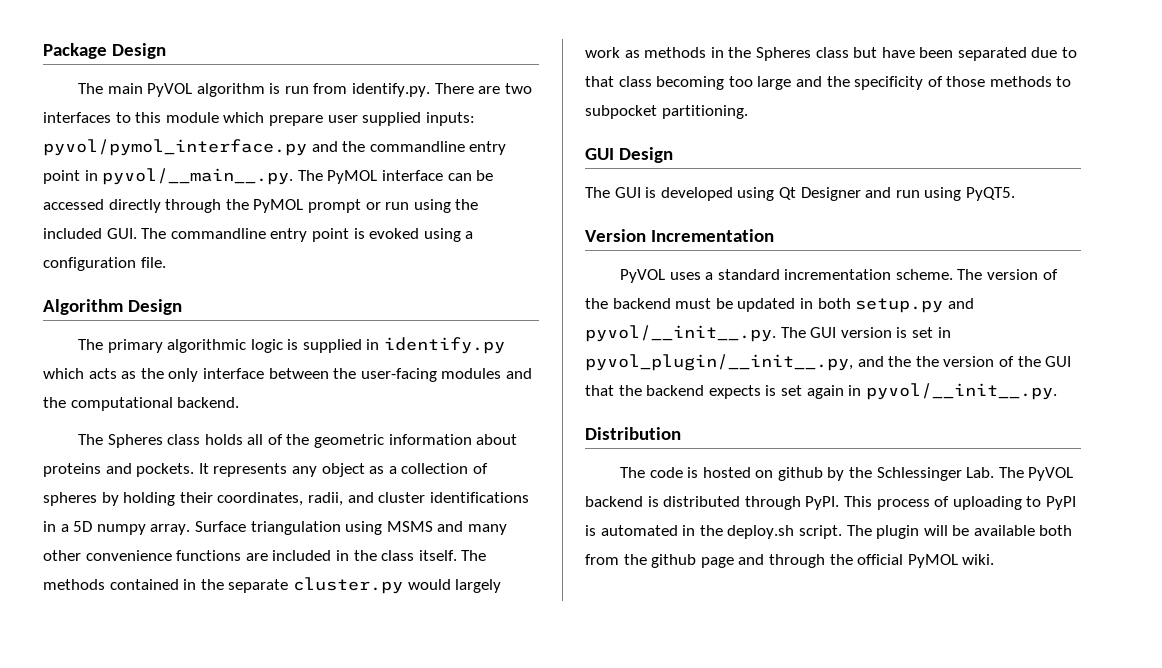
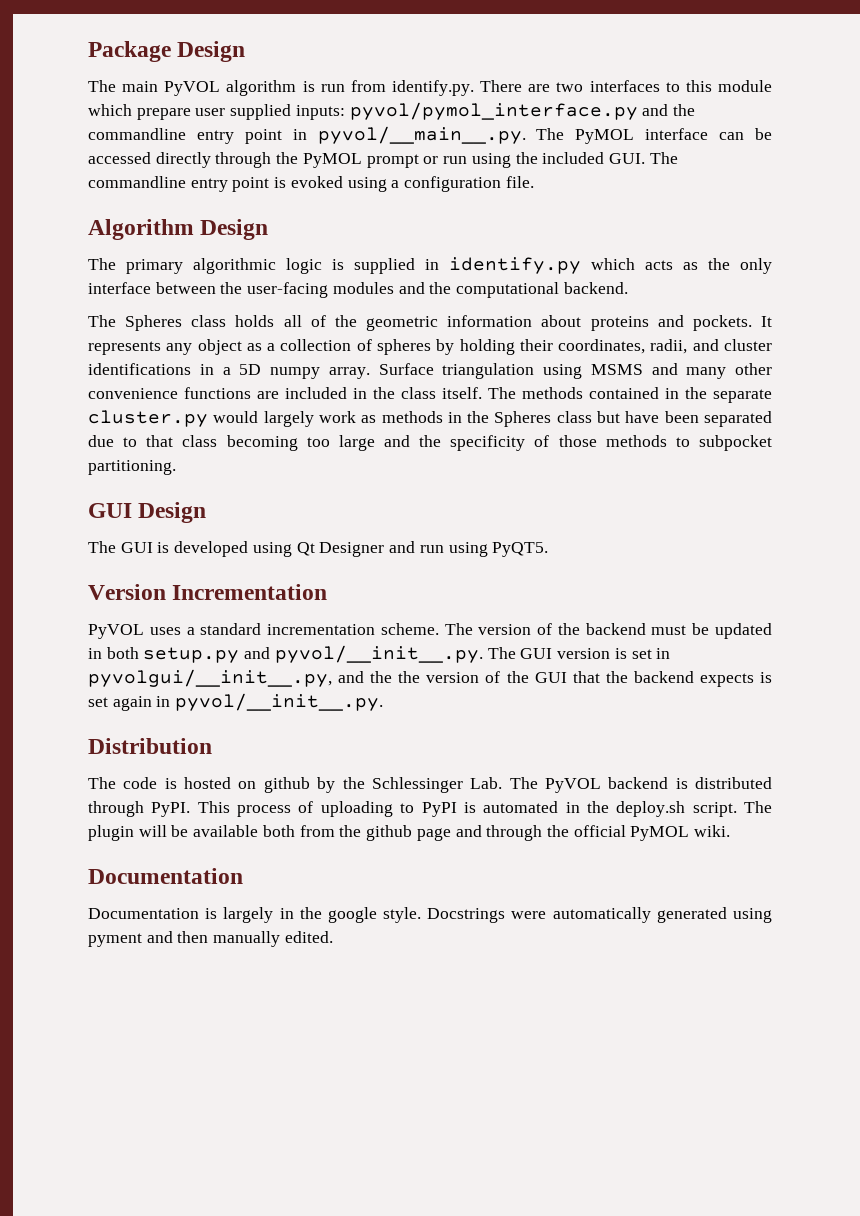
[585,354,853,371] pyvol_plugin/__init__.py, -> [88,669,332,687] pyvolgui/__init__.py,
(995, 559) none -> [88,868,243,884] [88,907,772,923] [88,931,333,947] // Documentation // Documentation is largely in the google style. Docstrings were automatically generated using pyment and then manually edited.

